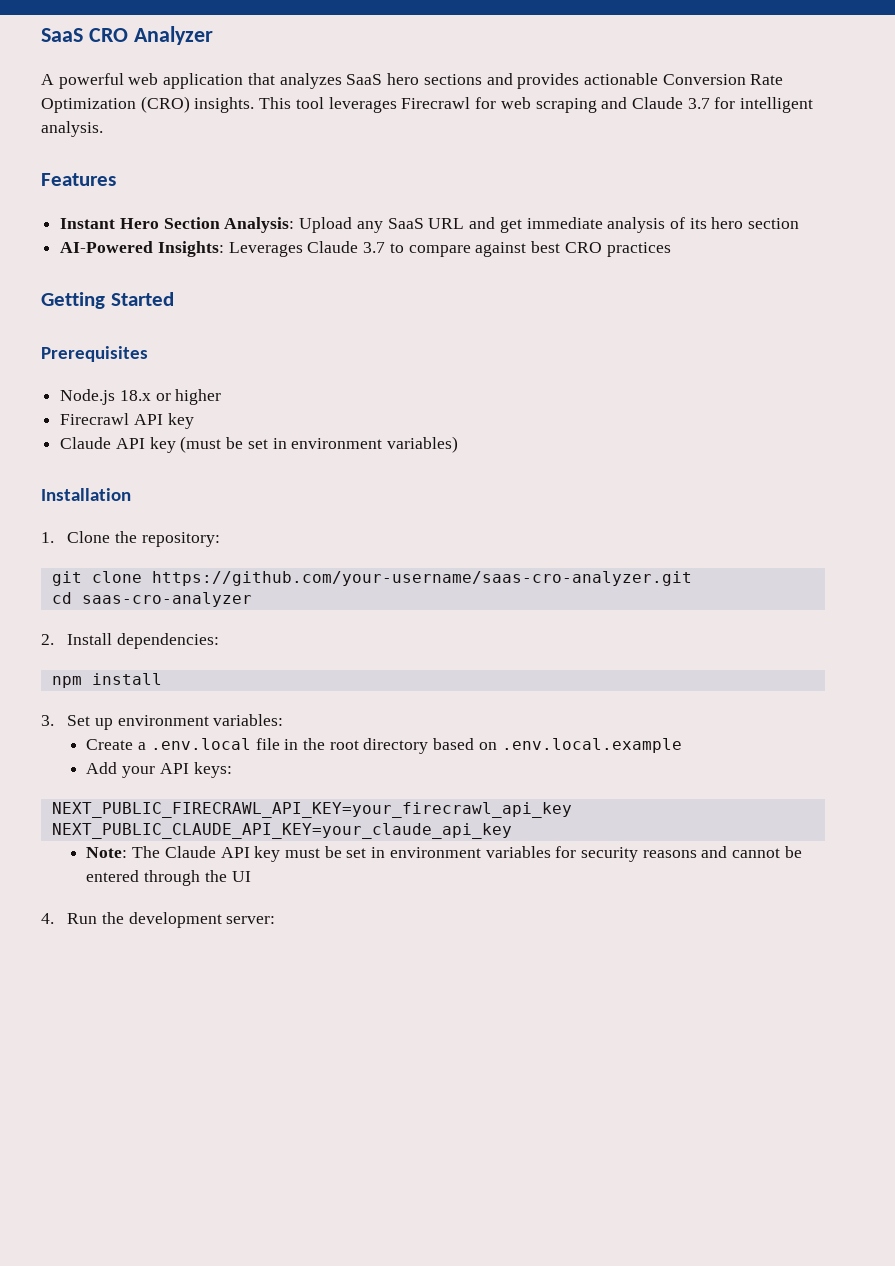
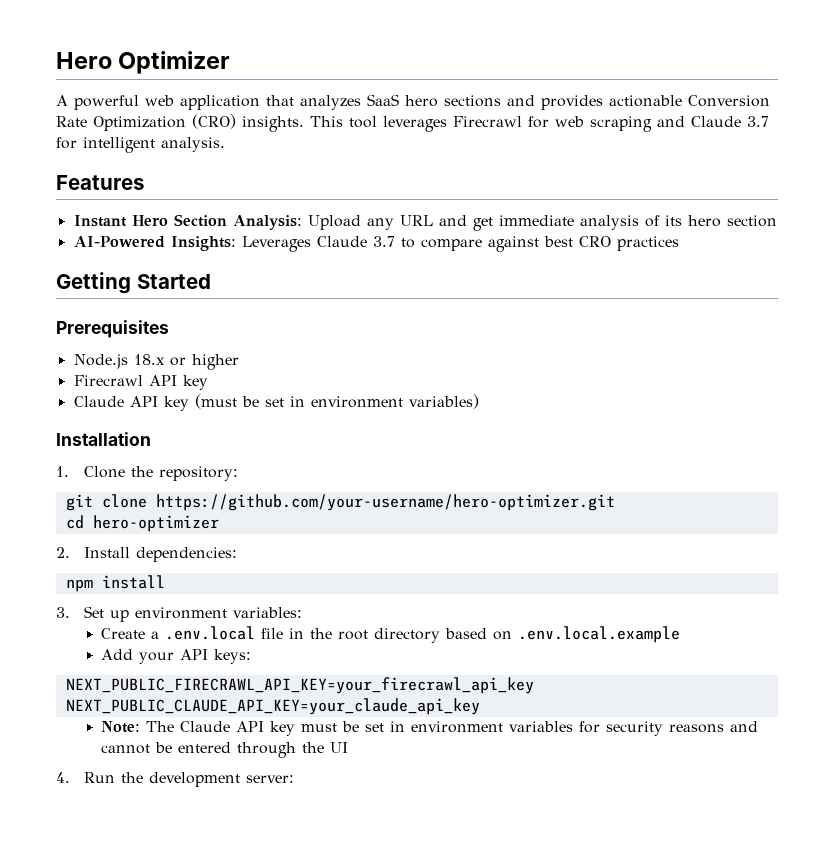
[41,26,213,45] SaaS CRO Analyzer -> [56,51,231,74] Hero Optimizer
[387,218,424,229] SaaS -> (394, 224) none
[151,571,692,586] https://github.com/your-username/saas-cro-analyzer.git -> [155,494,615,511] https://github.com/your-username/hero-optimizer.git
[81,592,252,607] saas-cro-analyzer -> [92,515,219,532] hero-optimizer

